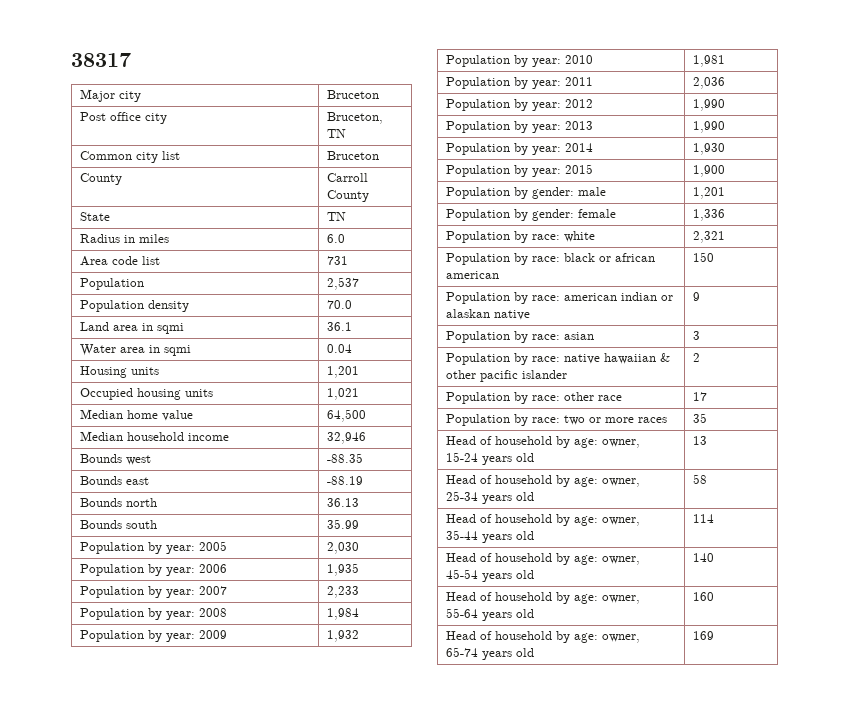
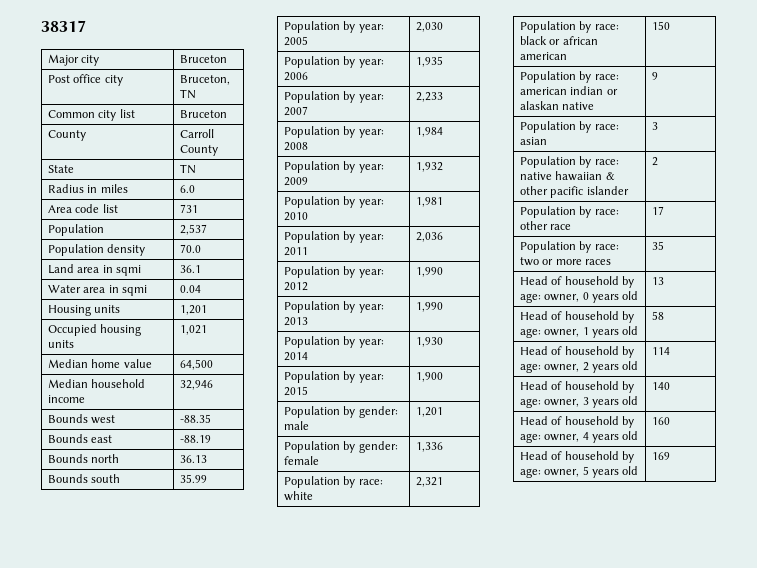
[446,452,479,462] 15-24 -> [582,292,589,300] 0
[446,491,479,501] 25-34 -> [582,327,589,335] 1
[446,530,479,540] 35-44 -> [582,362,589,371] 2
[446,569,479,579] 45-54 -> [582,397,589,405] 3
[446,608,479,618] 55-64 -> [582,432,589,440] 4
[446,647,479,657] 65-74 -> [582,466,589,475] 5

